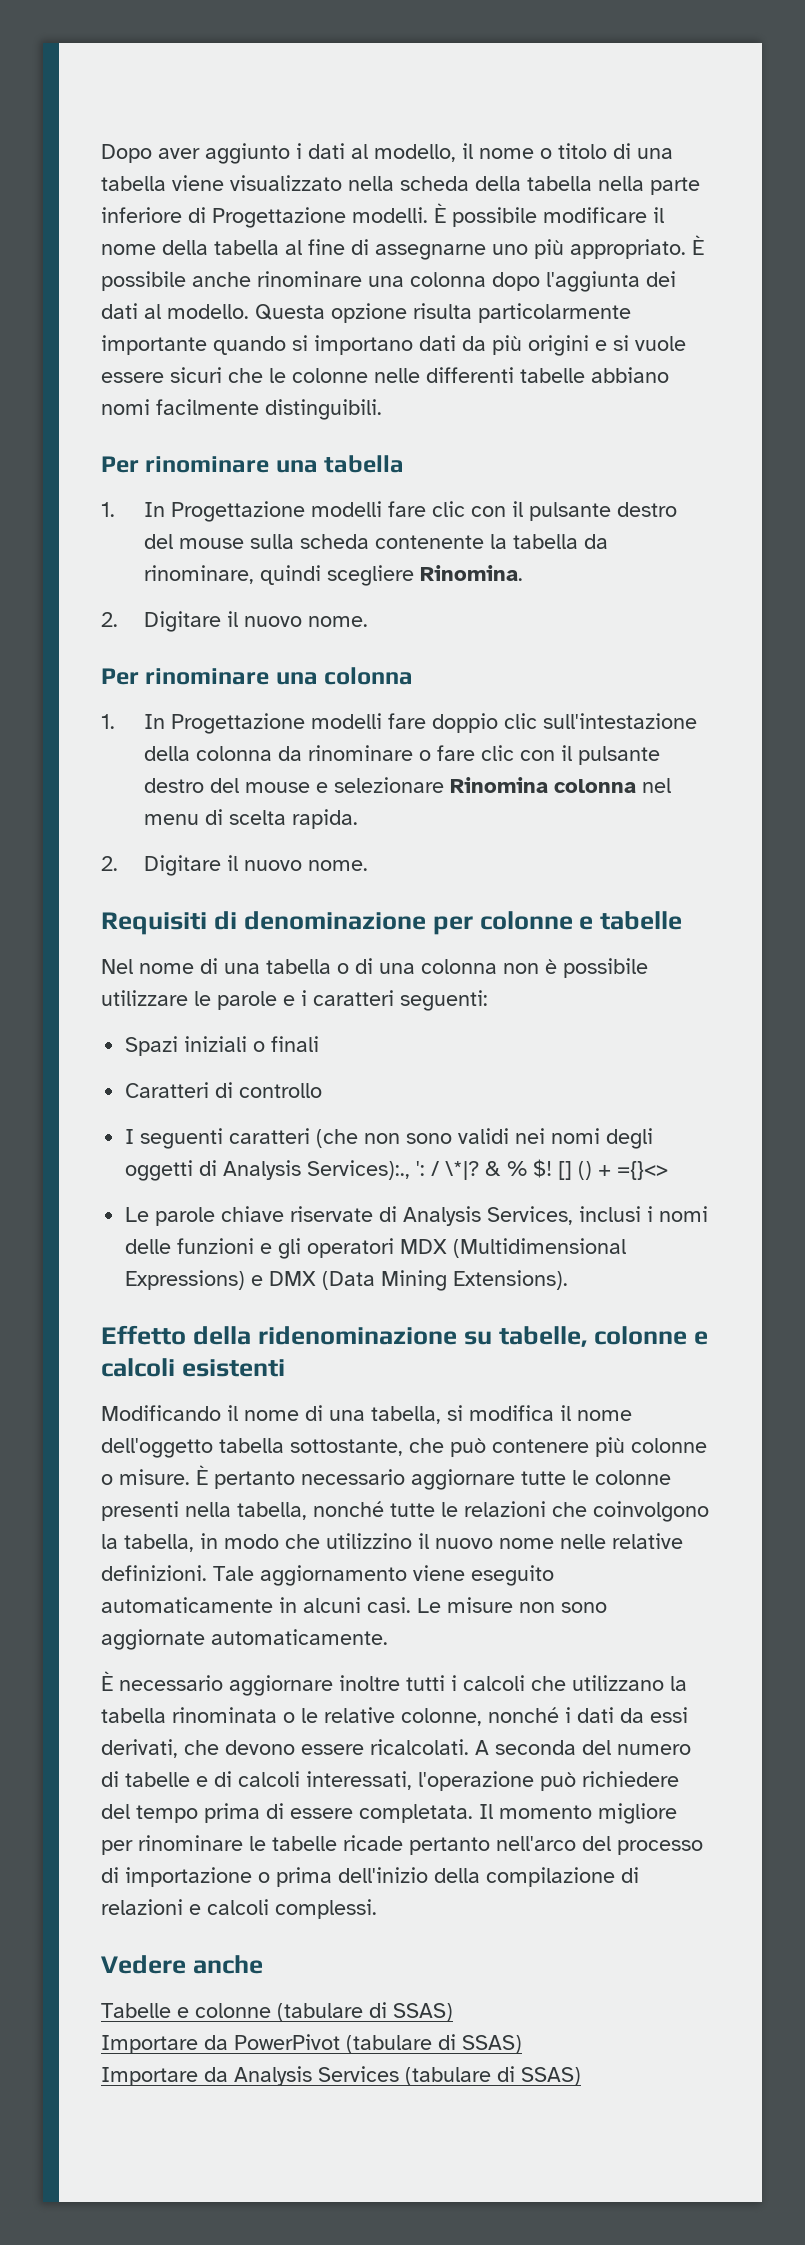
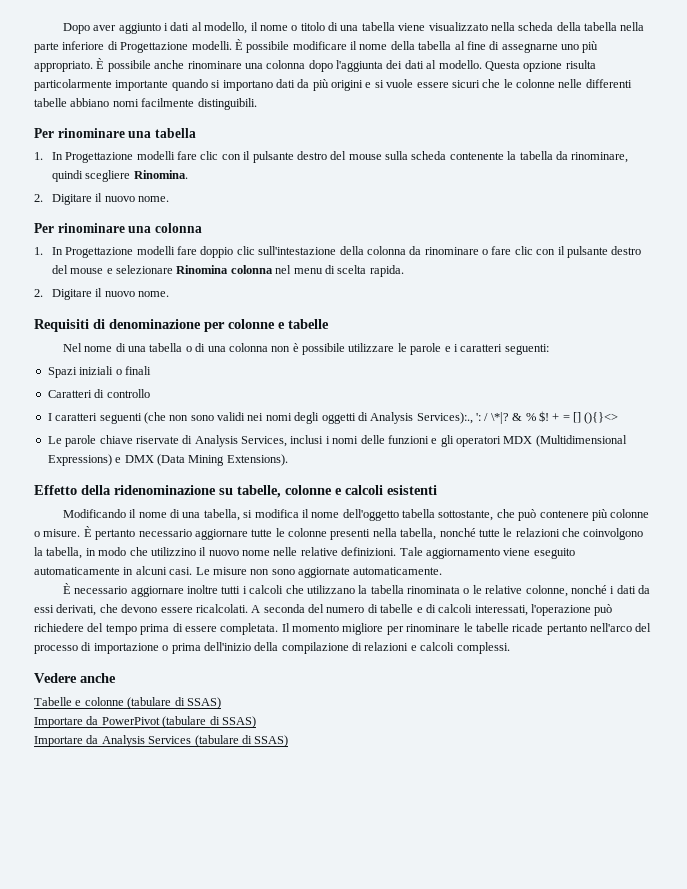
[140,1128,311,1149] seguenti caratteri -> [55,413,142,424] caratteri seguenti
[558,1161,669,1180] [] () + ={}<> -> [552,412,619,424] + = [] (){}<>

